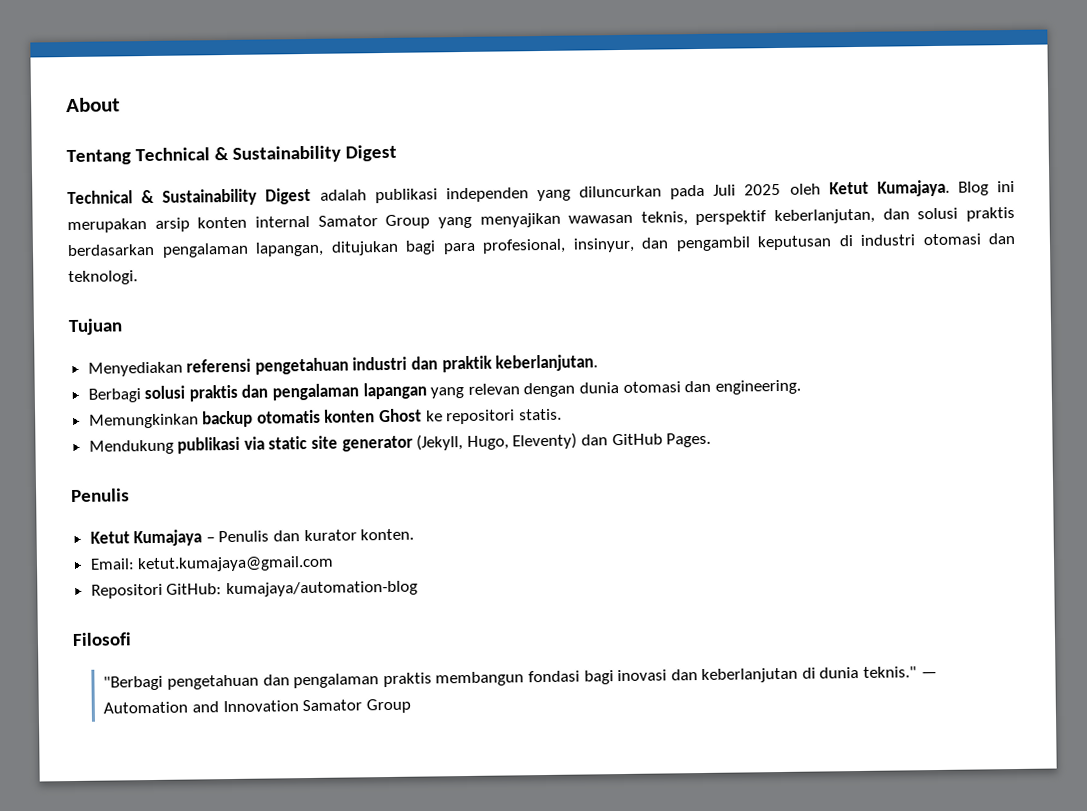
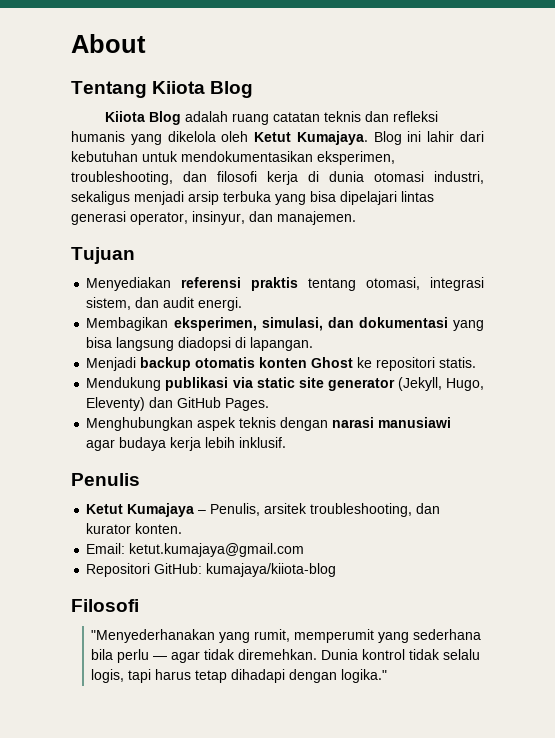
[134,144,397,163] [67,183,782,206] Technical & Sustainability Digest // Technical & Sustainability Digest adalah publikasi independen yang diluncurkan pada Juli 2025 -> [152,81,254,98] [105,111,439,125] [71,131,216,145] Kiiota Blog // Kiiota Blog adalah ruang catatan teknis dan refleksi humanis yang dikelola
[67,206,1015,234] [67,232,1015,258] [68,270,138,286] [68,318,123,336] [87,354,599,377] [87,379,801,403] [88,413,199,429] merupakan arsip konten internal Samator Group yang menyajikan wawasan teknis, perspektif keberlanjutan, dan solusi praktis berdasarkan pengalaman lapangan, ditujukan bagi para profesional, insinyur, dan pengambil keputusan di industri otomasi dan teknologi. // Tujuan // Menyediakan referensi pengetahuan industri dan praktik keberlanjutan. // Berbagi solusi praktis dan pengalaman lapangan yang relevan dengan dunia otomasi dan engineering. // Memungkinkan -> [427,131,484,142] [71,151,395,165] [71,171,484,185] [71,191,434,205] [71,211,356,225] [71,247,135,264] [86,277,485,291] [86,297,243,311] [86,317,484,331] [86,337,314,351] [86,357,137,371] lahir dari kebutuhan untuk mendokumentasikan eksperimen, troubleshooting, dan filosofi kerja di dunia otomasi industri, sekaligus menjadi arsip terbuka yang bisa dipelajari lintas generasi operator, insinyur, dan manajemen. // Tujuan // Menyediakan referensi praktis tentang otomasi, integrasi sistem, dan audit energi. // Membagikan eksperimen, simulasi, dan dokumentasi yang bisa langsung diadopsi di lapangan. // Menjadi
(712, 440) none -> [86,417,452,431] [86,437,287,451] // Menghubungkan aspek teknis dengan narasi manusiawi agar budaya kerja lebih inklusif.
[218,530,270,543] Penulis -> [210,503,413,517] Penulis, arsitek troubleshooting,
[225,580,418,598] kumajaya/automation-blog -> [206,563,337,577] kumajaya/kiiota-blog
[103,666,937,691] [103,698,411,714] "Berbagi pengetahuan dan pengalaman praktis membangun fondasi bagi inovasi dan keberlanjutan di dunia teknis." — Automation and Innovation Samator Group -> [91,629,482,643] [91,649,481,663] [91,669,388,683] "Menyederhanakan yang rumit, memperumit yang sederhana bila perlu — agar tidak diremehkan. Dunia kontrol tidak selalu logis, tapi harus tetap dihadapi dengan logika."

